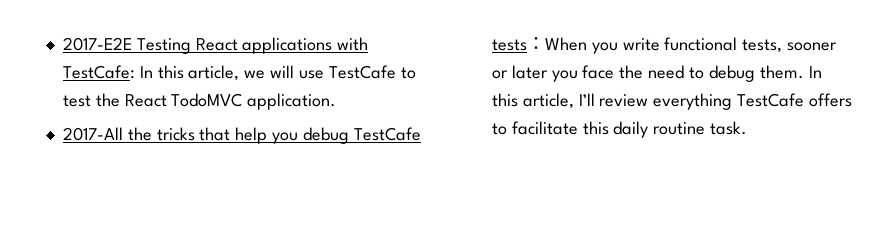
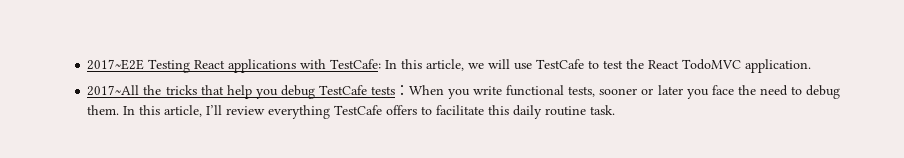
[62,37,132,51] 2017-E2E -> [87,59,145,70] 2017~E2E
[62,127,123,141] 2017-All -> [87,85,140,96] 2017~All

